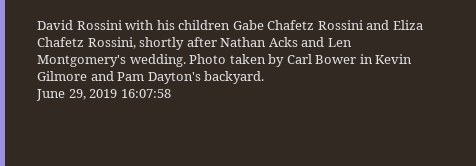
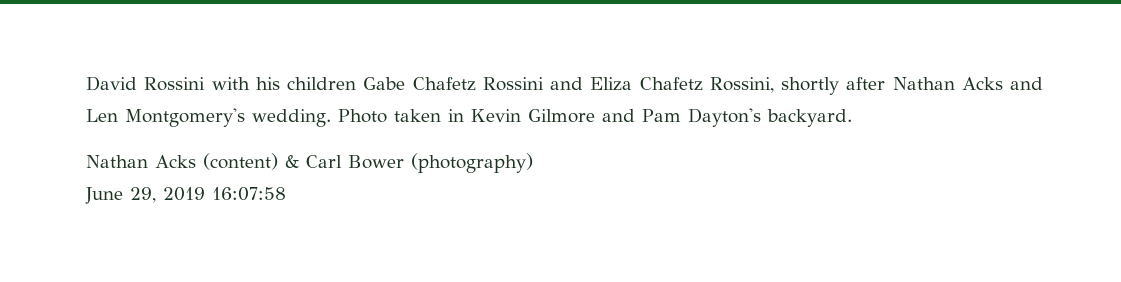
[268,54,357,67] by Carl Bower -> (441, 115) none
(265, 77) none -> [86,153,533,173] // Nathan Acks (content) & Carl Bower (photography)

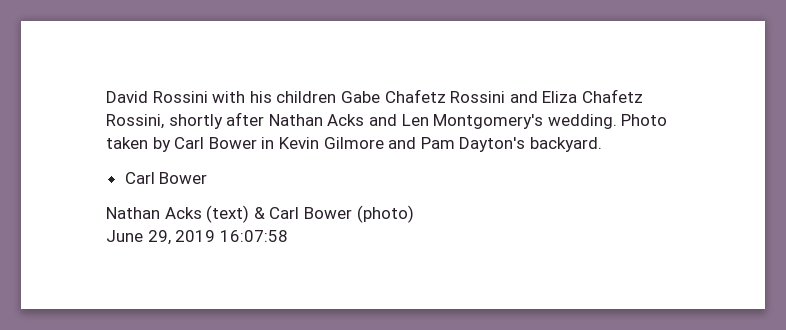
(441, 115) none -> [152,137,257,152] by Carl Bower
[86,153,278,170] // Nathan Acks (content) -> [124,172,208,184] [106,205,250,223] // Carl Bower // Nathan Acks (text)
[411,153,533,173] (photography) -> [356,205,414,223] (photo)

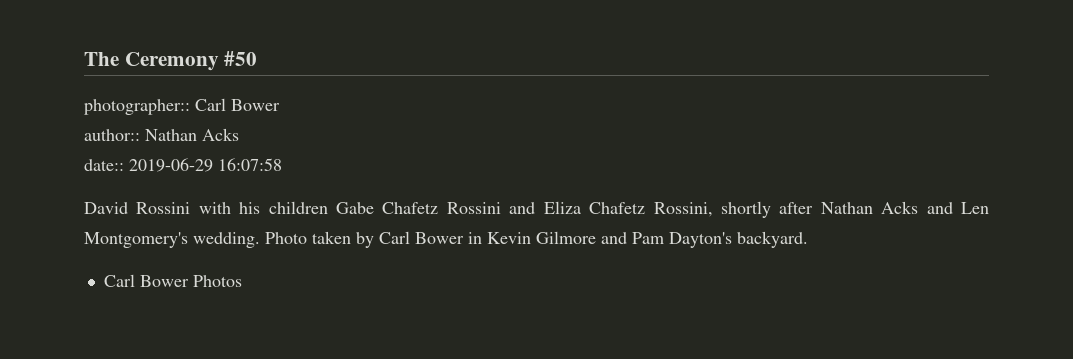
(106, 97) none -> [84,51,258,71] [84,98,280,115] [84,128,239,141] [84,158,282,172] The Ceremony #50 // photographer:: Carl Bower // author:: Nathan Acks // date:: 2019-06-29 16:07:58 //
[106,205,414,223] [106,230,288,245] // Nathan Acks (text) & Carl Bower (photo) // June 29, 2019 16:07:58 -> [192,275,242,287] Photos

